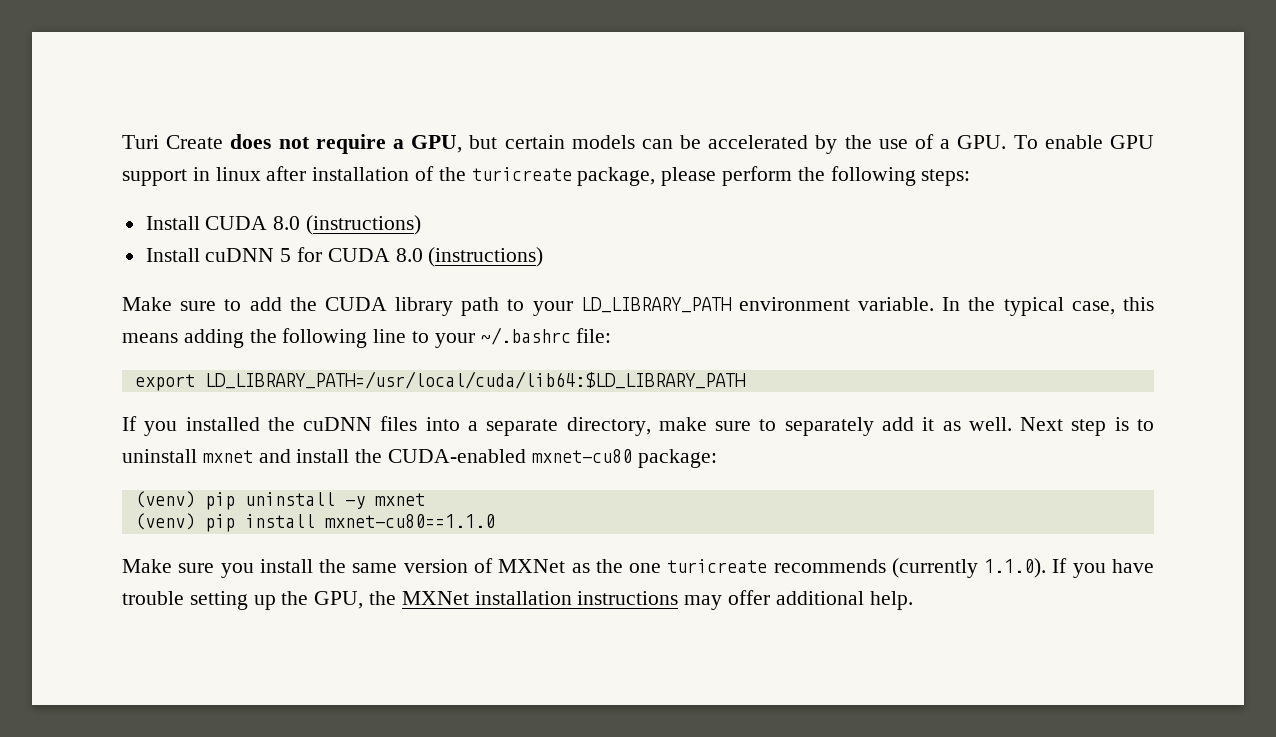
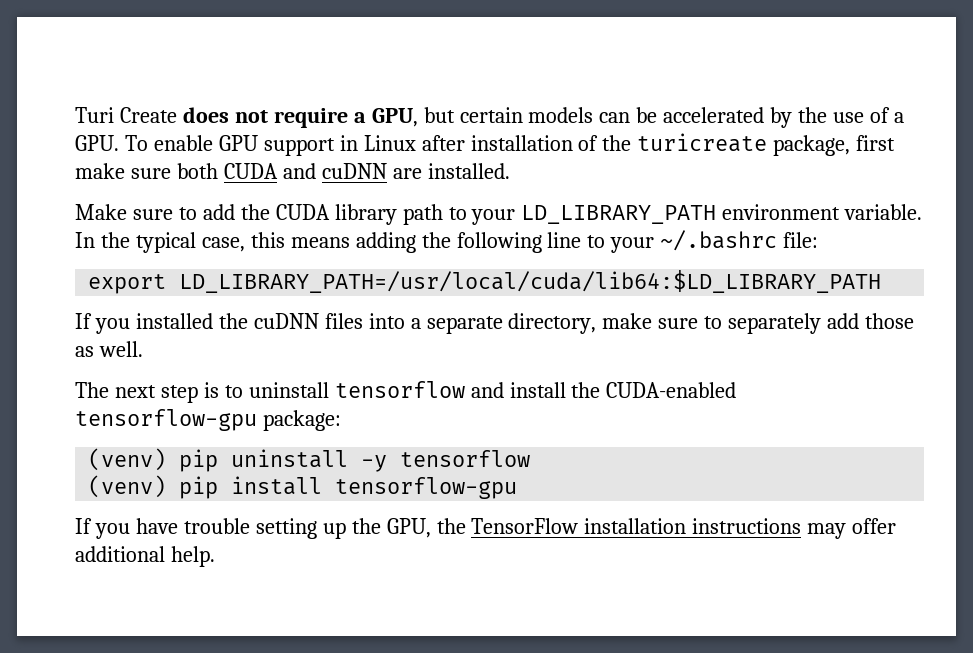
[215,167,261,181] linux -> [363,135,416,151] Linux
[661,166,971,186] [145,215,422,235] [145,247,544,267] please perform the following steps: // Install CUDA 8.0 (instructions) // Install cuDNN 5 for CUDA 8.0 (instructions) -> [856,135,896,151] [75,163,510,179] first make sure both CUDA and cuDNN are installed.
[922,417,935,431] it -> [865,313,915,329] those
[1020,417,1064,431] Next -> [75,382,156,398] // The next
[202,450,253,463] mxnet -> [334,381,465,398] tensorflow
[531,449,632,463] mxnet-cu80 -> [75,409,257,431] tensorflow-gpu
[374,493,425,506] mxnet -> [400,450,531,467] tensorflow
[324,514,495,528] [122,558,1047,578] mxnet-cu80==1.1.0 // Make sure you install the same version of MXNet as the one turicreate recommends (currently 1.1.0). -> [335,477,518,499] tensorflow-gpu //
[401,591,469,605] MXNet -> [471,518,579,534] TensorFlow

